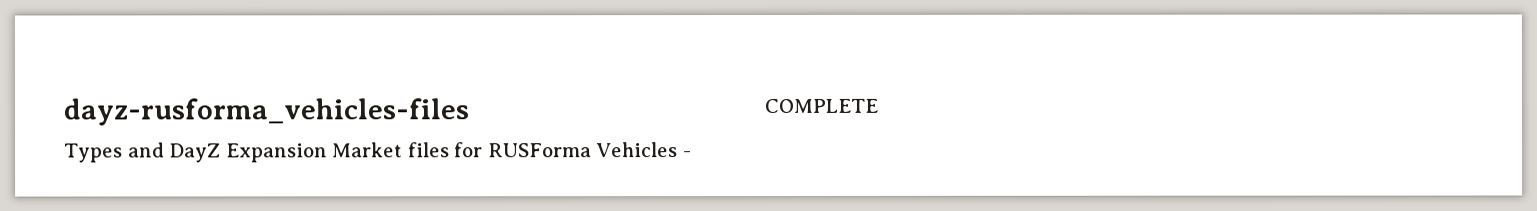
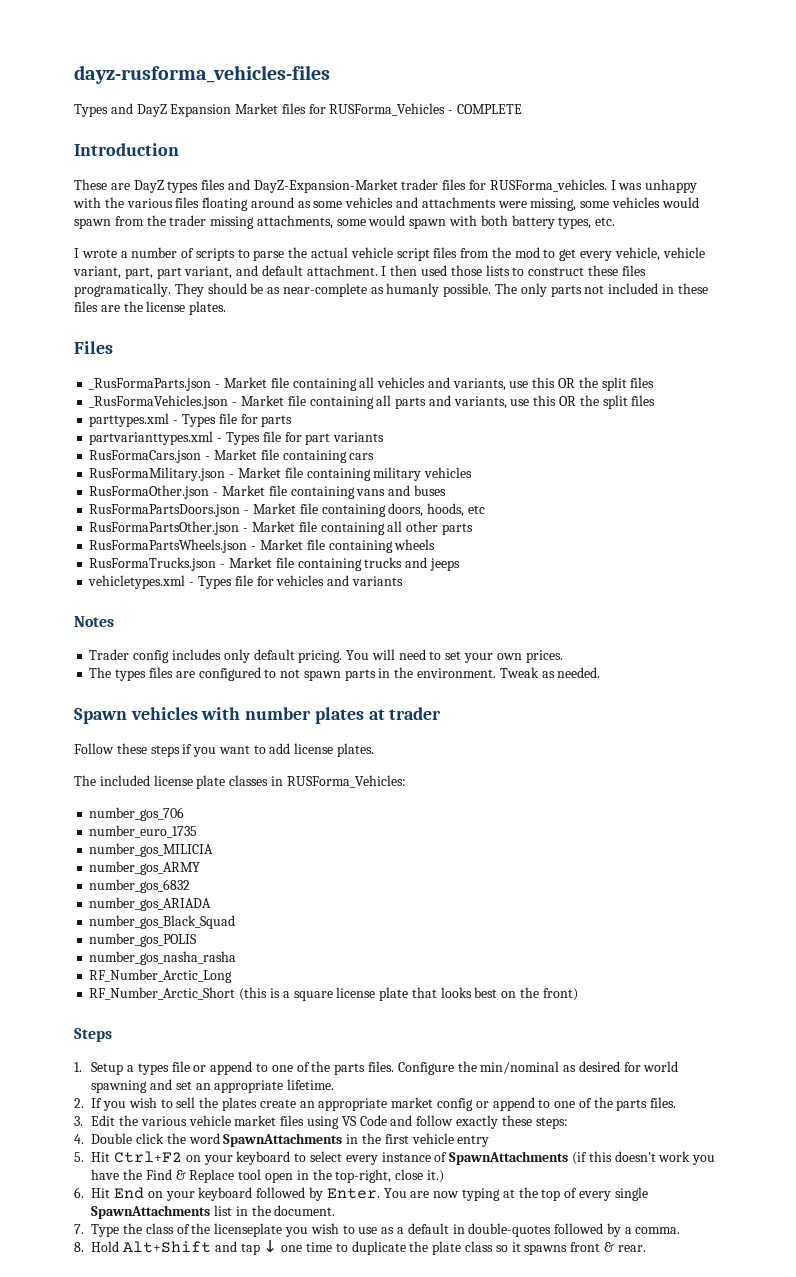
[487,142,679,158] RUSForma Vehicles -> [329,103,446,116] RUSForma_Vehicles
(879, 106) none -> [74,143,179,156] [74,179,698,193] [73,197,699,211] [74,215,616,229] [74,247,705,261] [73,265,646,279] [74,283,708,297] [74,301,227,315] [74,341,113,354] [89,377,655,391] [89,395,656,409] [89,413,293,427] [89,431,385,445] [89,449,375,463] [89,467,473,481] [89,485,446,499] [89,503,485,517] [89,521,473,535] [89,539,436,553] [89,557,460,571] [88,575,403,589] [74,616,114,627] [89,649,563,663] [89,667,601,681] [74,707,442,724] [74,743,375,757] [74,775,406,789] [89,807,185,821] [89,825,198,838] [89,843,214,857] [89,861,201,875] [89,879,191,893] [89,897,212,911] [89,915,236,929] [89,933,198,947] [89,951,237,965] [89,969,233,983] [89,987,578,1001] [74,1028,112,1042] [74,1061,679,1075] [91,1079,335,1093] [74,1097,677,1111] [74,1115,568,1129] [74,1133,490,1147] [74,1151,716,1165] [91,1169,444,1183] [74,1187,648,1201] [91,1205,336,1219] [74,1223,681,1237] [74,1240,646,1255] // Introduction // These are DayZ types files and DayZ-Expansion-Market trader files for RUSForma_vehicles. I was unhappy with the various files floating around as some vehicles and attachments were missing, some vehicles would spawn from the trader missing attachments, some would spawn with both battery types, etc. // I wrote a number of scripts to parse the actual vehicle script files from the mod to get every vehicle, vehicle variant, part, part variant, and default attachment. I then used those lists to construct these files programatically. They should be as near-complete as humanly possible. The only parts not included in these files are the license plates. // Files // _RusFormaParts.json - Market file containing all vehicles and variants, use this OR the split files // _RusFormaVehicles.json - Market file containing all parts and variants, use this OR the split files // parttypes.xml - Types file for parts // partvarianttypes.xml - Types file for part variants // RusFormaCars.json - Market file containing cars // RusFormaMilitary.json - Market file containing military vehicles // RusFormaOther.json - Market file containing vans and buses // RusFormaPartsDoors.json - Market file containing doors, hoods, etc // RusFormaPartsOther.json - Market file containing all other parts // RusFormaPartsWheels.json - Market file containing wheels // RusFormaTrucks.json - Market file containing trucks and jeeps // vehicletypes.xml - Types file for vehicles and variants // Notes // Trader config includes only default pricing. You will need to set your own prices. // The types files are configured to not spawn parts in the environment. Tweak as needed. // Spawn vehicles with number plates at trader // Follow these steps if you want to add license plates. // The included license plate classes in RUSForma_Vehicles: // number_gos_706 // number_euro_1735 // number_gos_MILICIA // number_gos_ARMY // number_gos_6832 // number_gos_ARIADA // number_gos_Black_Squad // number_gos_POLIS // number_gos_nasha_rasha // RF_Number_Arctic_Long // RF_Number_Arctic_Short (this is a square license plate that looks best on the front) // Steps // 1. Setup a types file or append to one of the parts files. Configure the min/nominal as desired for world spawning and set an appropriate lifetime. // 2. If you wish to sell the plates create an appropriate market config or append to one of the parts files. // 3. Edit the various vehicle market files using VS Code and follow exactly these steps: // 4. Double click the word SpawnAttachments in the first vehicle entry // 5. Hit Ctrl+F2 on your keyboard to select every instance of SpawnAttachments (if this doesn't work you have the Find & Replace tool open in the top-right, close it.) // 6. Hit End on your keyboard followed by Enter. You are now typing at the top of every single SpawnAttachments list in the document. // 7. Type the class of the licenseplate you wish to use as a default in double-quotes followed by a comma. // 8. Hold Alt+Shift and tap ↓ one time to duplicate the plate class so it spawns front & rear.

